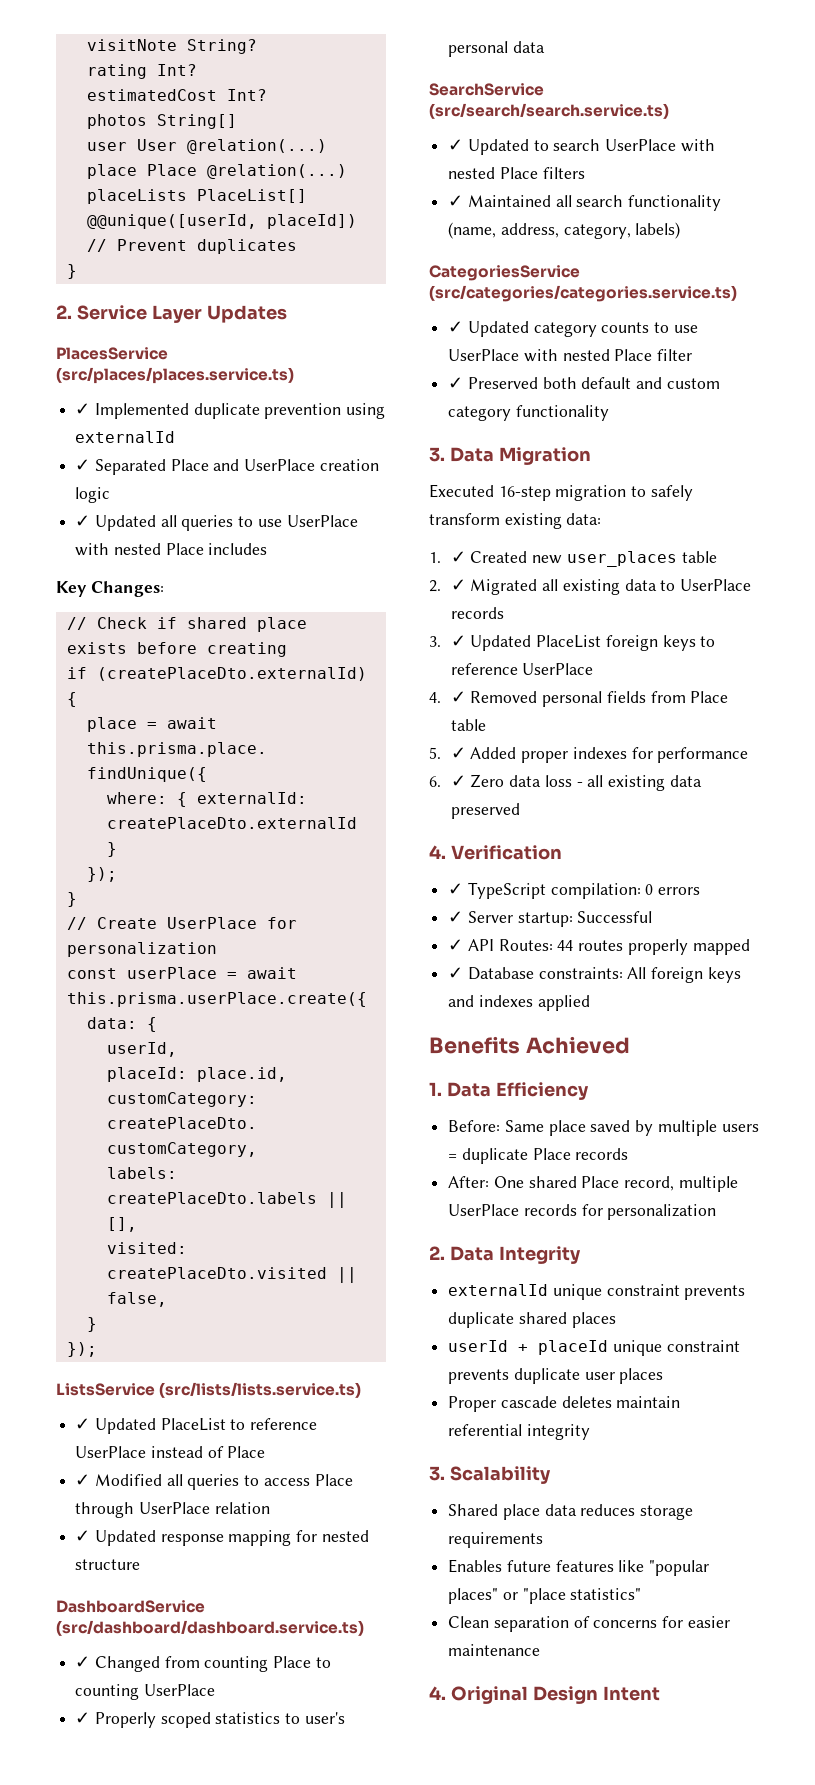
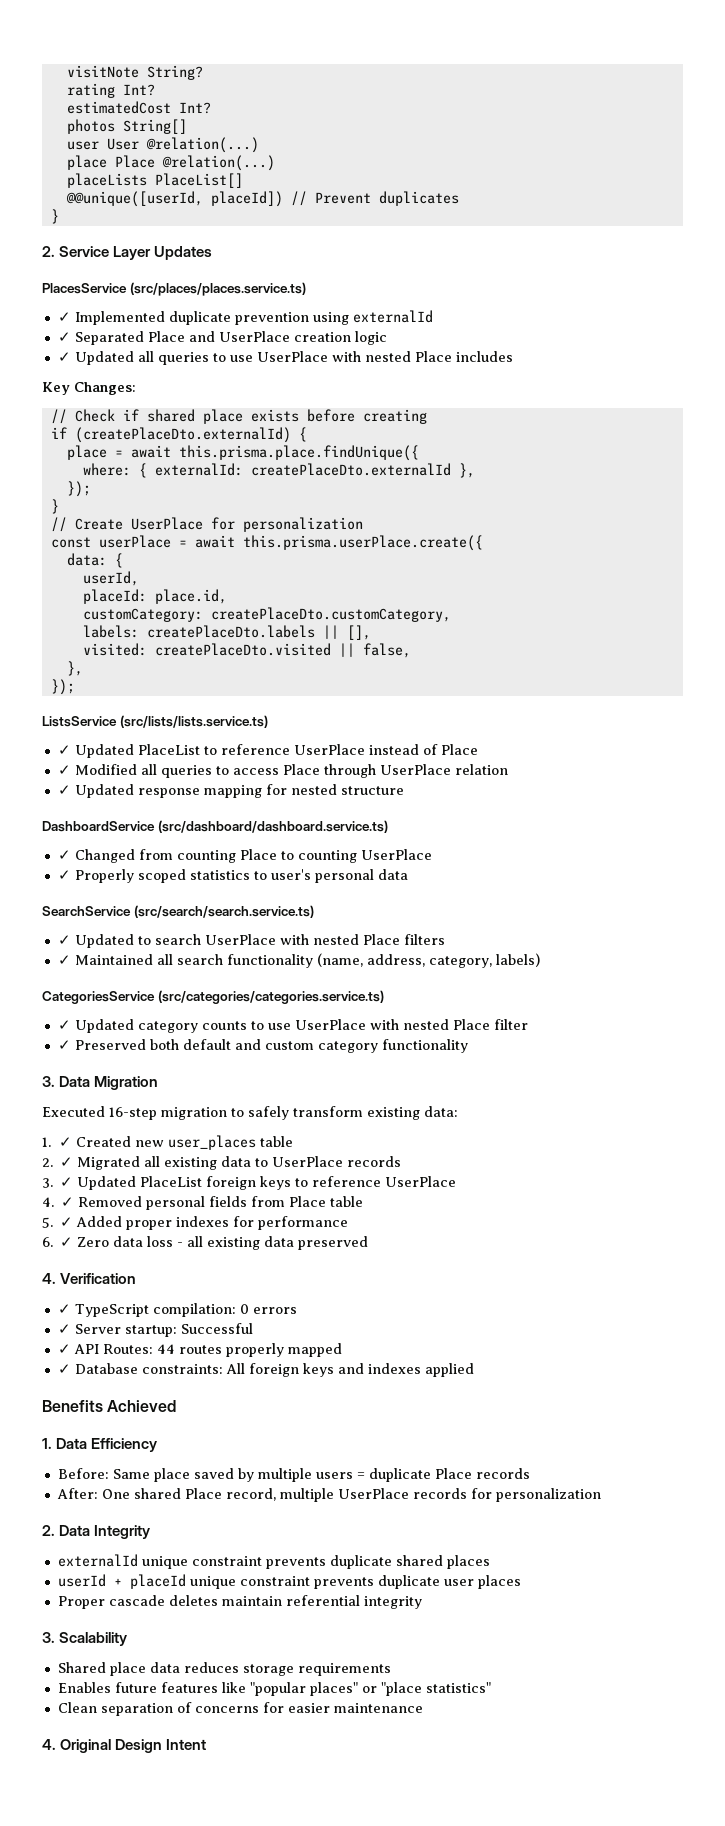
[106,842,117,857] } -> [458,463,475,478] },
[86,1317,97,1332] } -> [66,661,83,676] },

